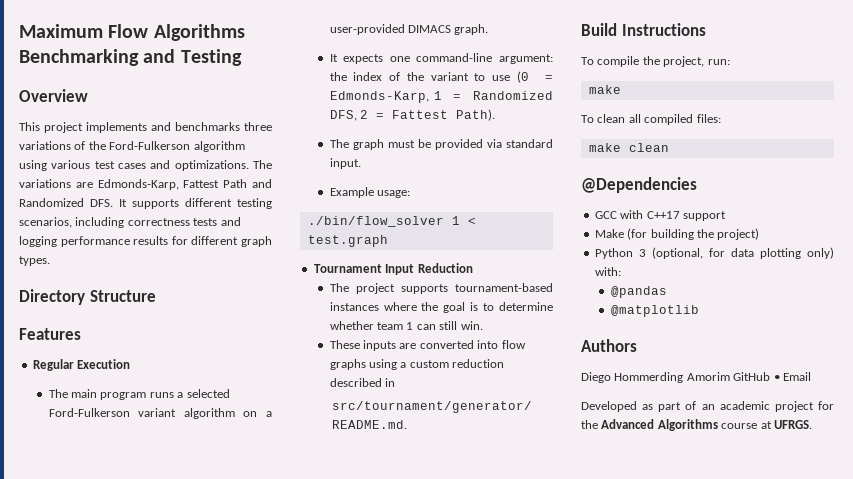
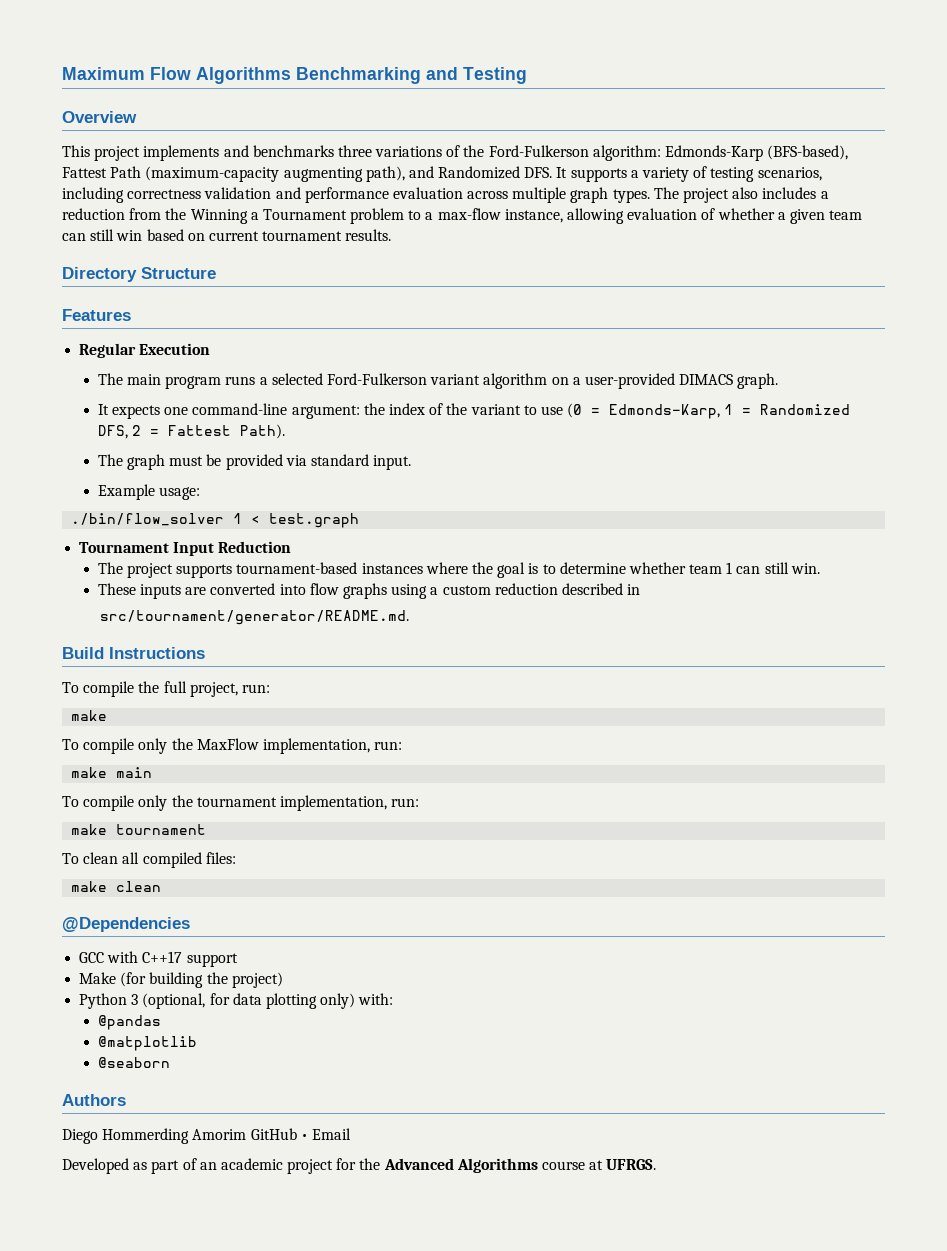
[193,141,245,152] [19,160,272,171] [19,179,248,190] algorithm using various test cases and optimizations. The variations are Edmonds-Karp, Fattest Path -> [592,145,849,161] [62,166,405,182] algorithm: Edmonds-Karp (BFS-based), Fattest Path (maximum-capacity augmenting path),
[185,198,232,207] different -> [630,166,708,182] a variety of
[193,217,241,226] [19,236,272,247] [19,256,50,266] tests and logging performance results for different graph types. -> [204,187,829,203] [62,208,863,224] [62,229,392,241] validation and performance evaluation across multiple graph types. The project also includes a reduction from the Winning a Tournament problem to a max-flow instance, allowing evaluation of whether a given team can still win based on current tournament results.
(660, 60) none -> [163,681,187,693] full
(621, 89) none -> [62,738,403,754] [71,767,153,778] [62,795,420,811] [71,824,207,835] // To compile only the MaxFlow implementation, run: // make main // To compile only the tournament implementation, run: // make tournament
(699, 311) none -> [97,1057,170,1068] // @seaborn

